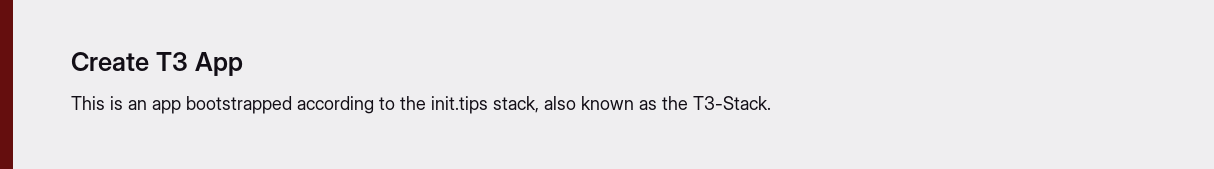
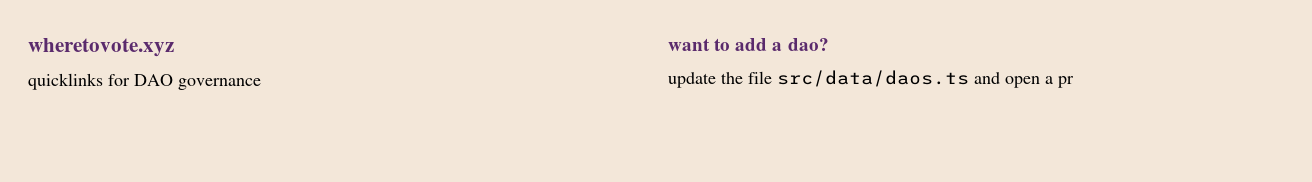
[71,52,243,76] [71,96,771,114] Create T3 App // This is an app bootstrapped according to the init.tips stack, also known as the T3-Stack. -> [28,38,174,57] [28,73,261,90] [668,38,829,51] [668,70,1074,88] wheretovote.xyz // quicklinks for DAO governance // want to add a dao? // update the file src/data/daos.ts and open a pr

